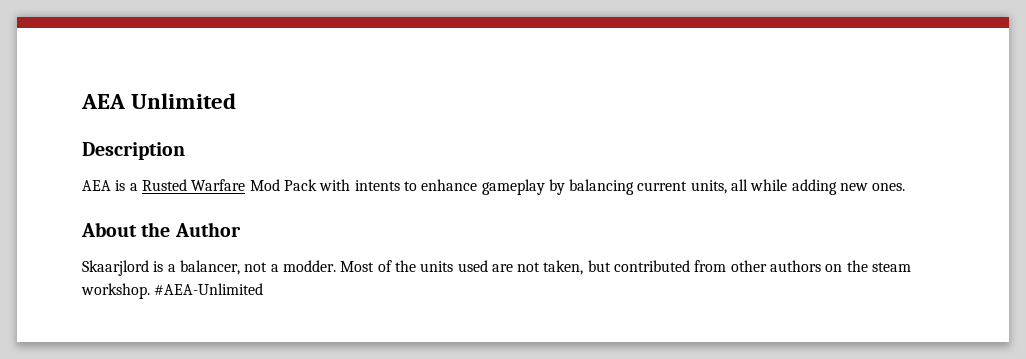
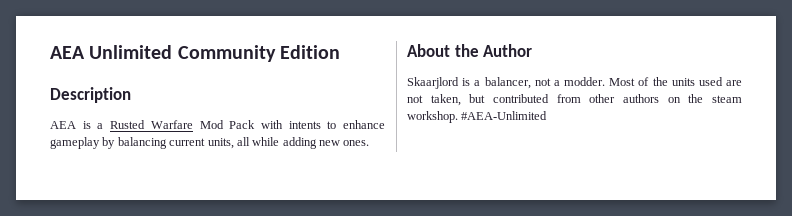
(237, 101) none -> [177,45,340,62] Community Edition

